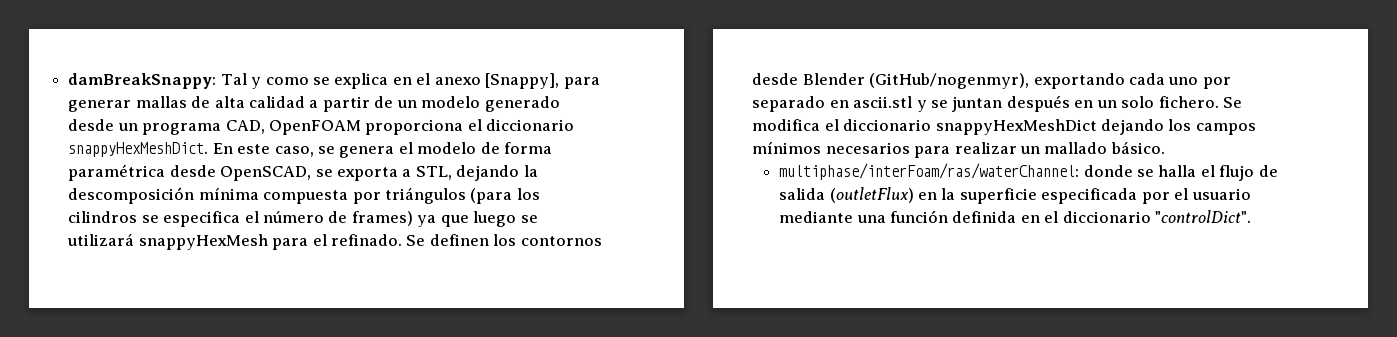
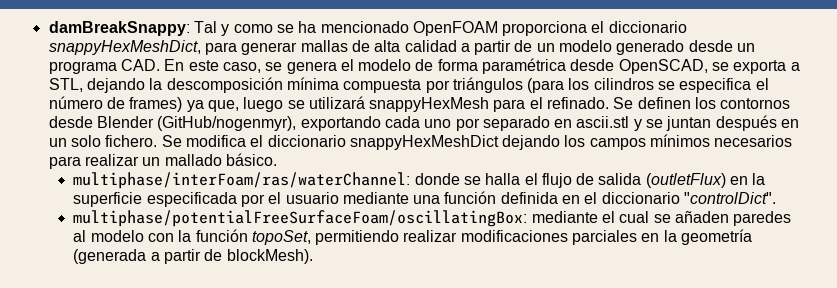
[334,73,560,89] explica en el anexo [Snappy], -> [298,21,687,36] [48,40,201,55] ha mencionado OpenFOAM proporciona el diccionario snappyHexMeshDict,
[225,119,575,135] [68,142,209,157] CAD, OpenFOAM proporciona el diccionario snappyHexMeshDict. -> [120,59,160,71] CAD.
[440,215,469,227] que -> [207,100,239,112] que,
(1252, 216) none -> [73,210,792,227] [73,229,753,245] [73,249,313,264] // multiphase/potentialFreeSurfaceFoam/oscillatingBox: mediante el cual se añaden paredes al modelo con la función topoSet, permitiendo realizar modificaciones parciales en la geometría (generada a partir de blockMesh).

